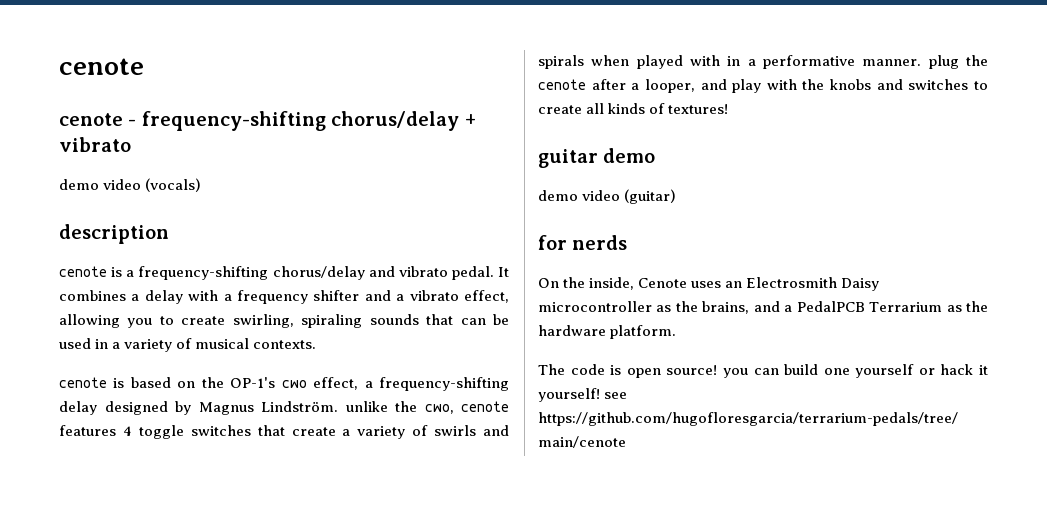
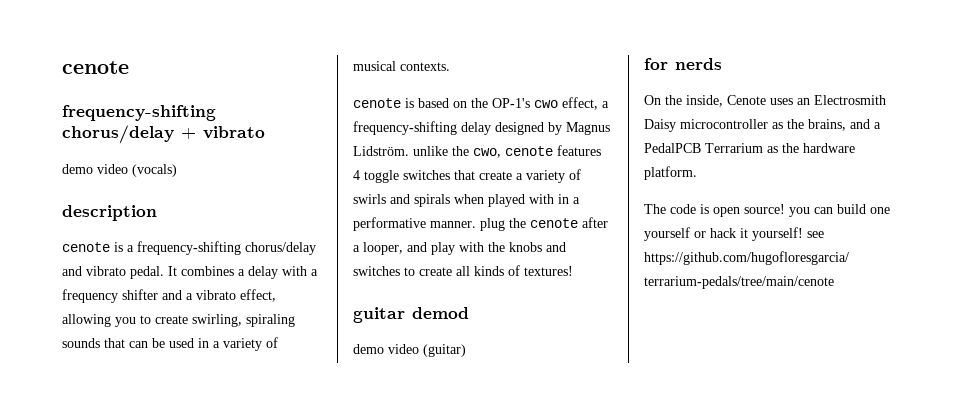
[59,113,137,126] cenote - -> (129, 67) none
[261,401,338,412] Lindström. -> [353,146,409,156] Lidström.
[603,148,656,163] demo -> [412,307,469,319] demod

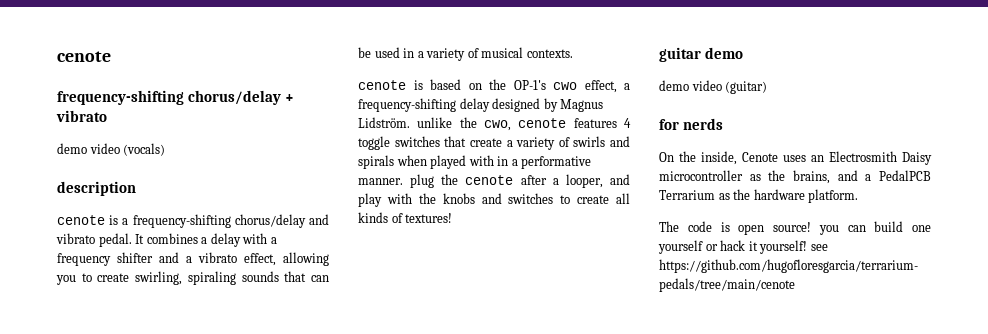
[412,307,469,319] demod -> [705,47,744,59] demo

